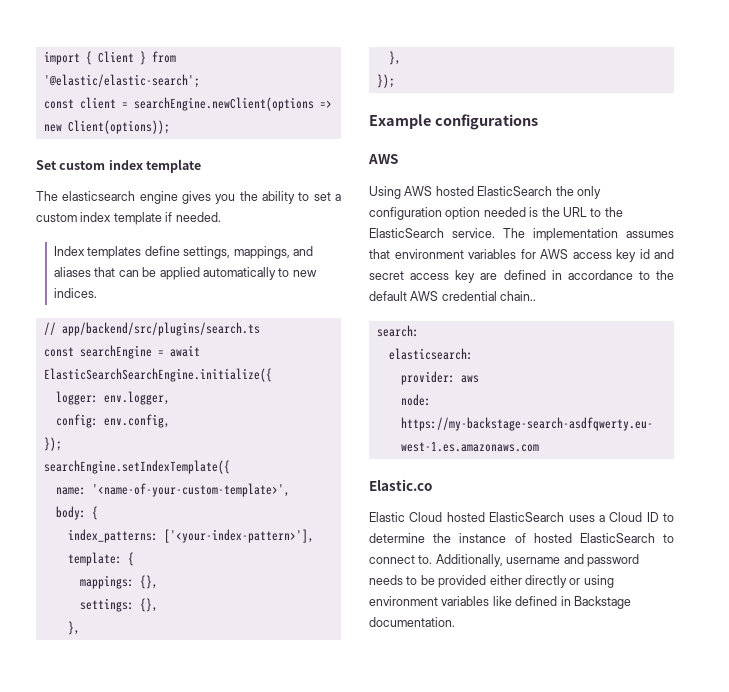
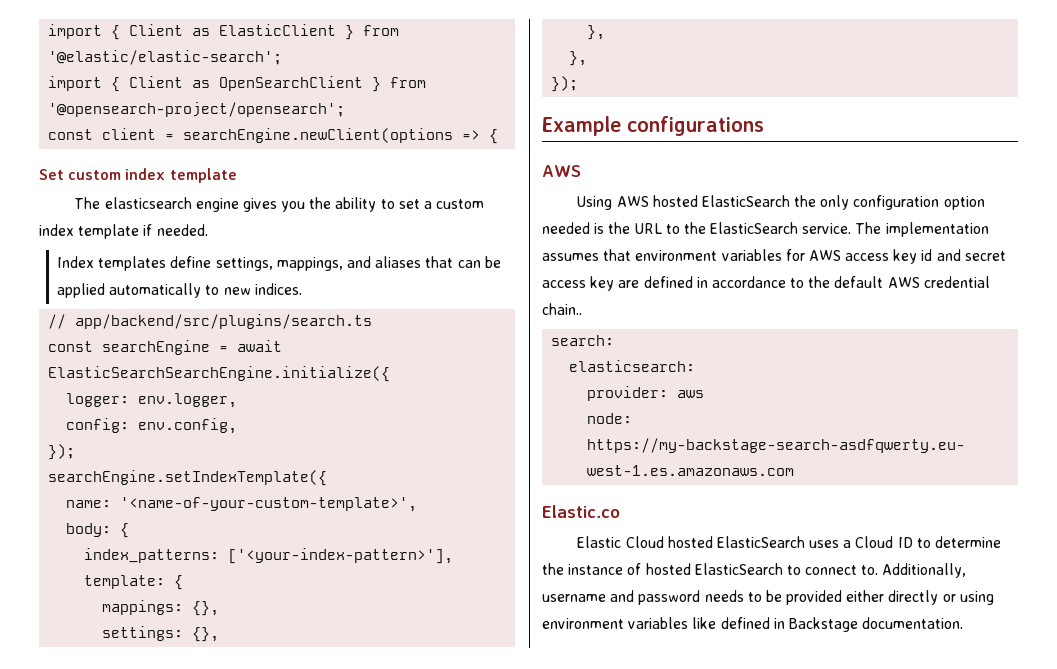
[43,51,134,65] import { Client -> [48,24,337,40] import { Client as ElasticClient
(200, 81) none -> [48,76,427,92] [48,102,346,117] // import { Client as OpenSearchClient } from '@opensearch-project/opensearch';
[43,120,170,134] new Client(options)); -> [489,129,499,144] {

